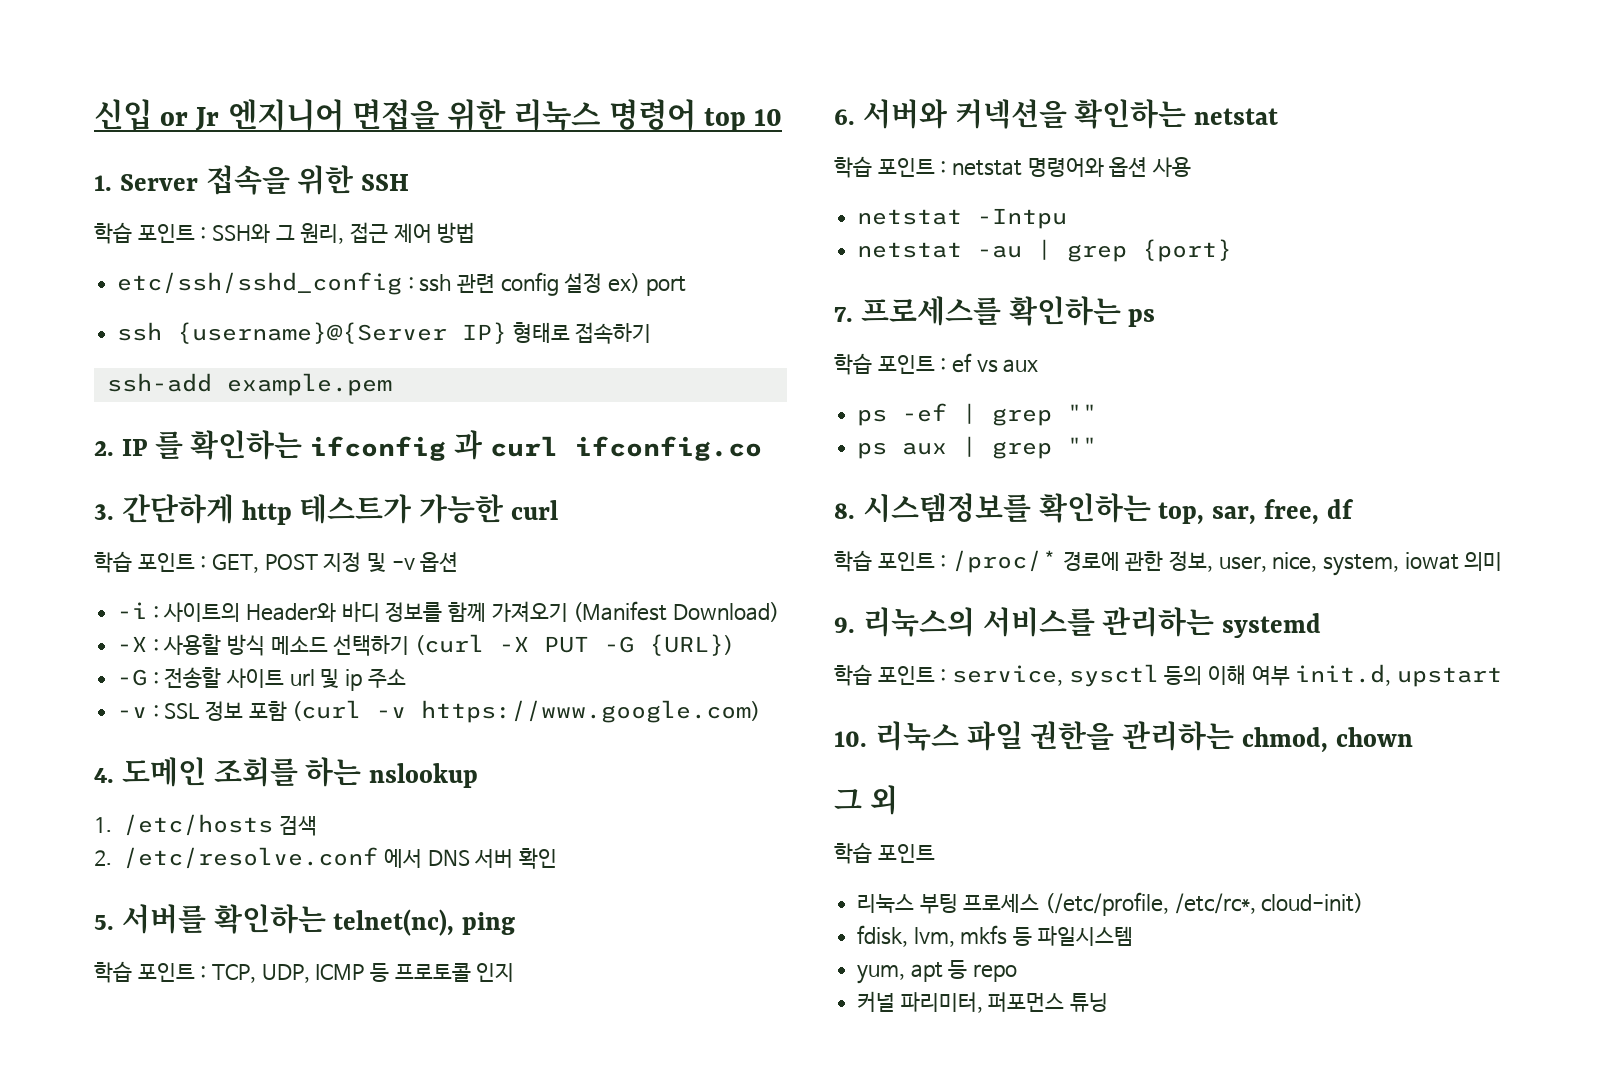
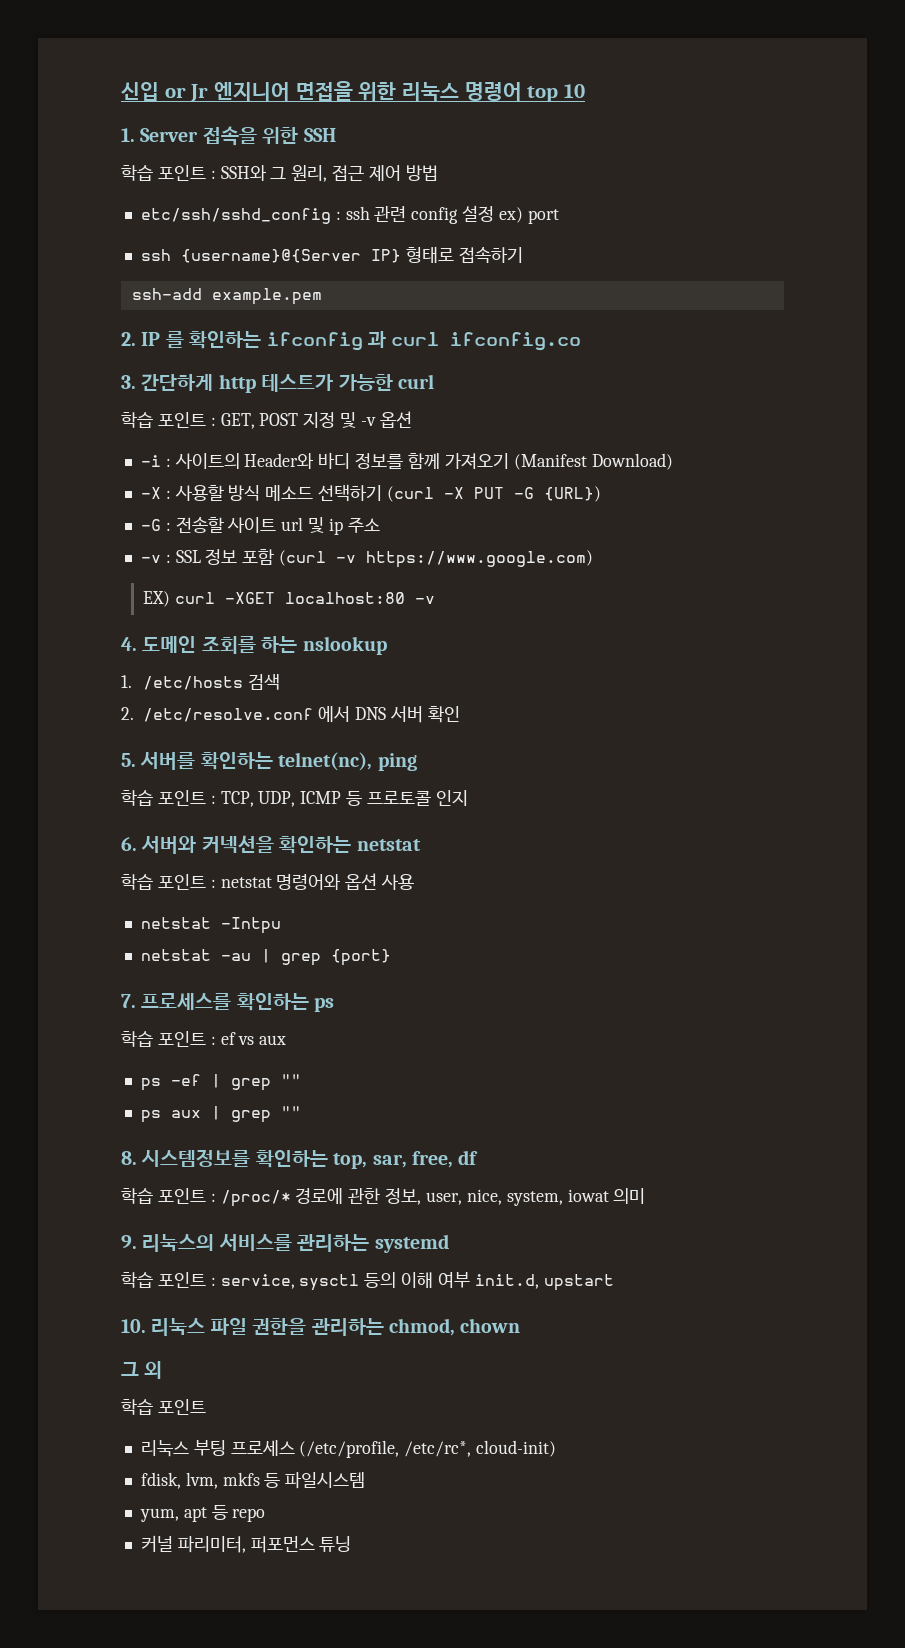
(761, 711) none -> [143,591,436,607] // EX) curl -XGET localhost:80 -v

